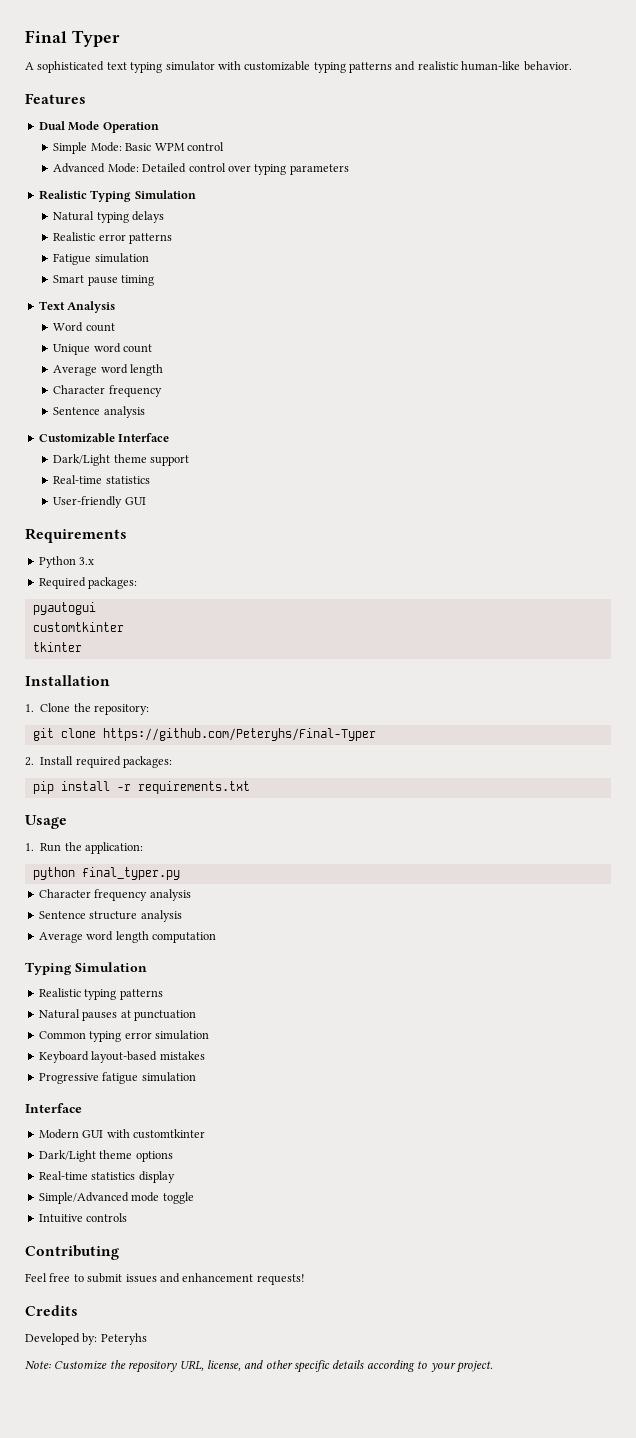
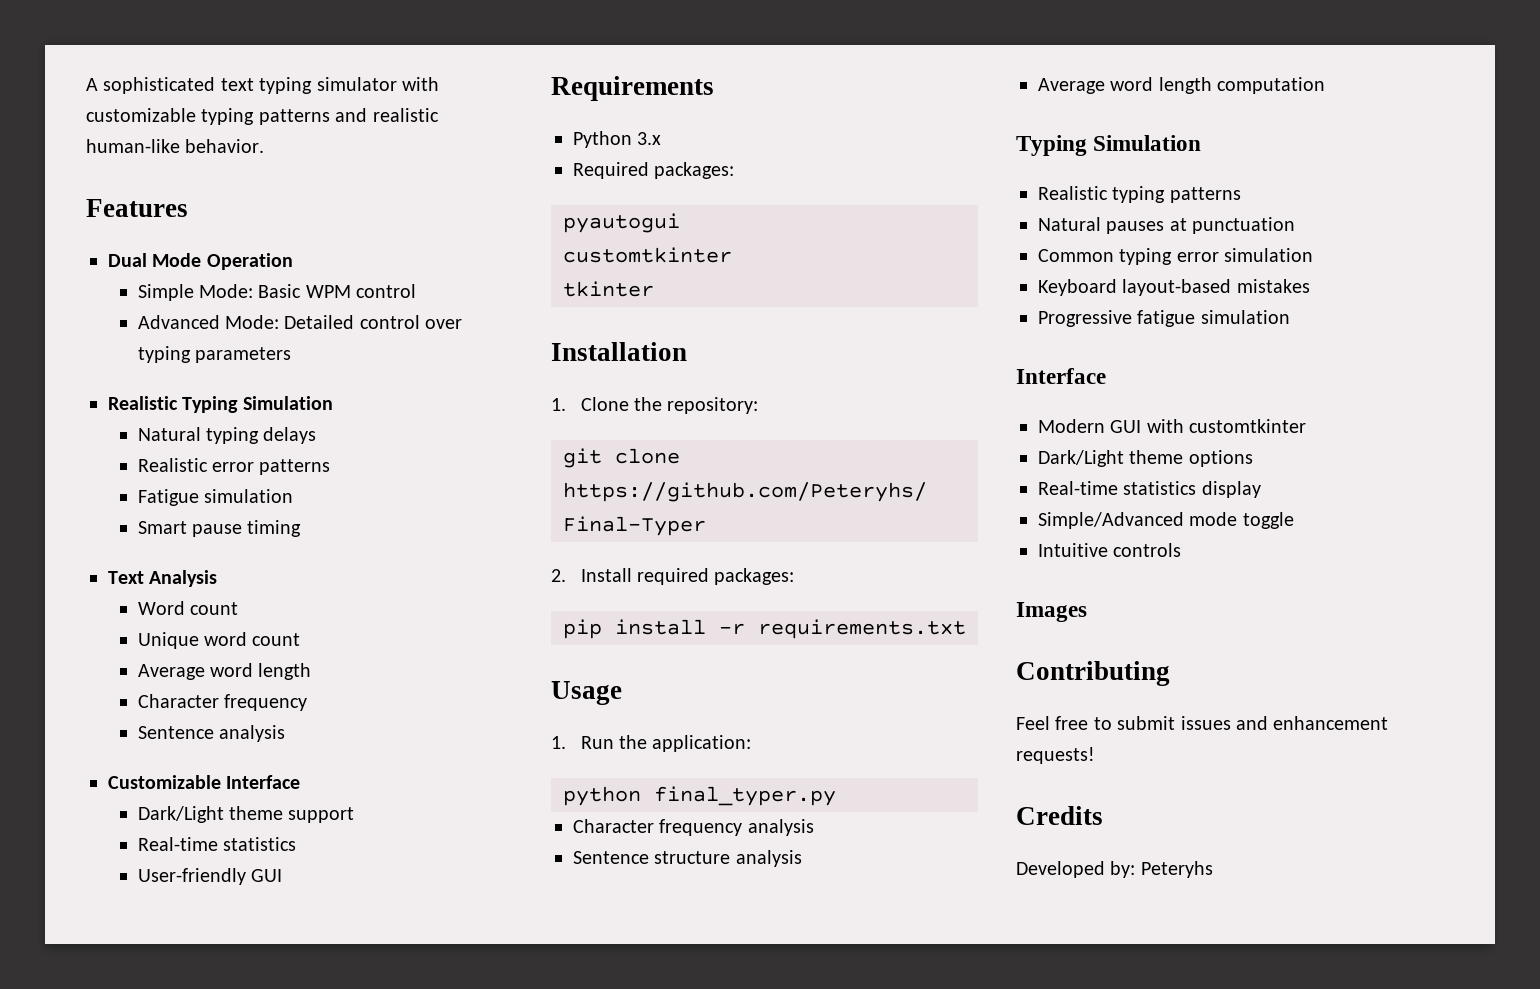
[25,30,120,47] Final Typer // -> (86, 84) none
(128, 1217) none -> [1016,602,1087,622] // Images
[25,1360,493,1373] // Note: Customize the repository URL, license, and other specific details according to your project. -> (1213, 869) none

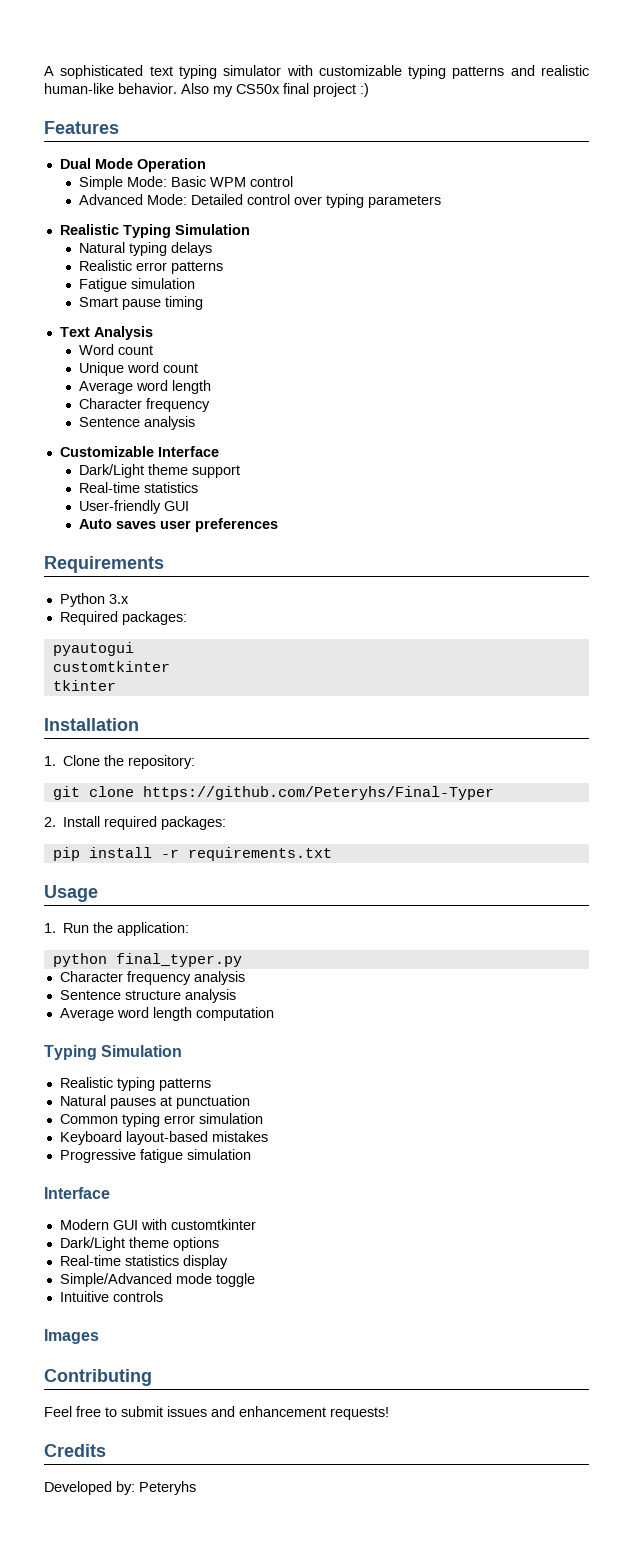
(265, 146) none -> [181,83,369,97] Also my CS50x final project :)
(283, 875) none -> [79,518,279,532] // Auto saves user preferences

